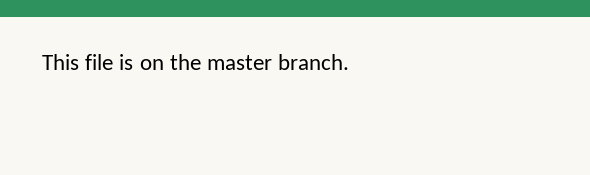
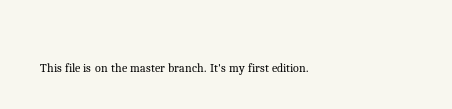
(350, 62) none -> [209,63,309,75] It's my first edition.

